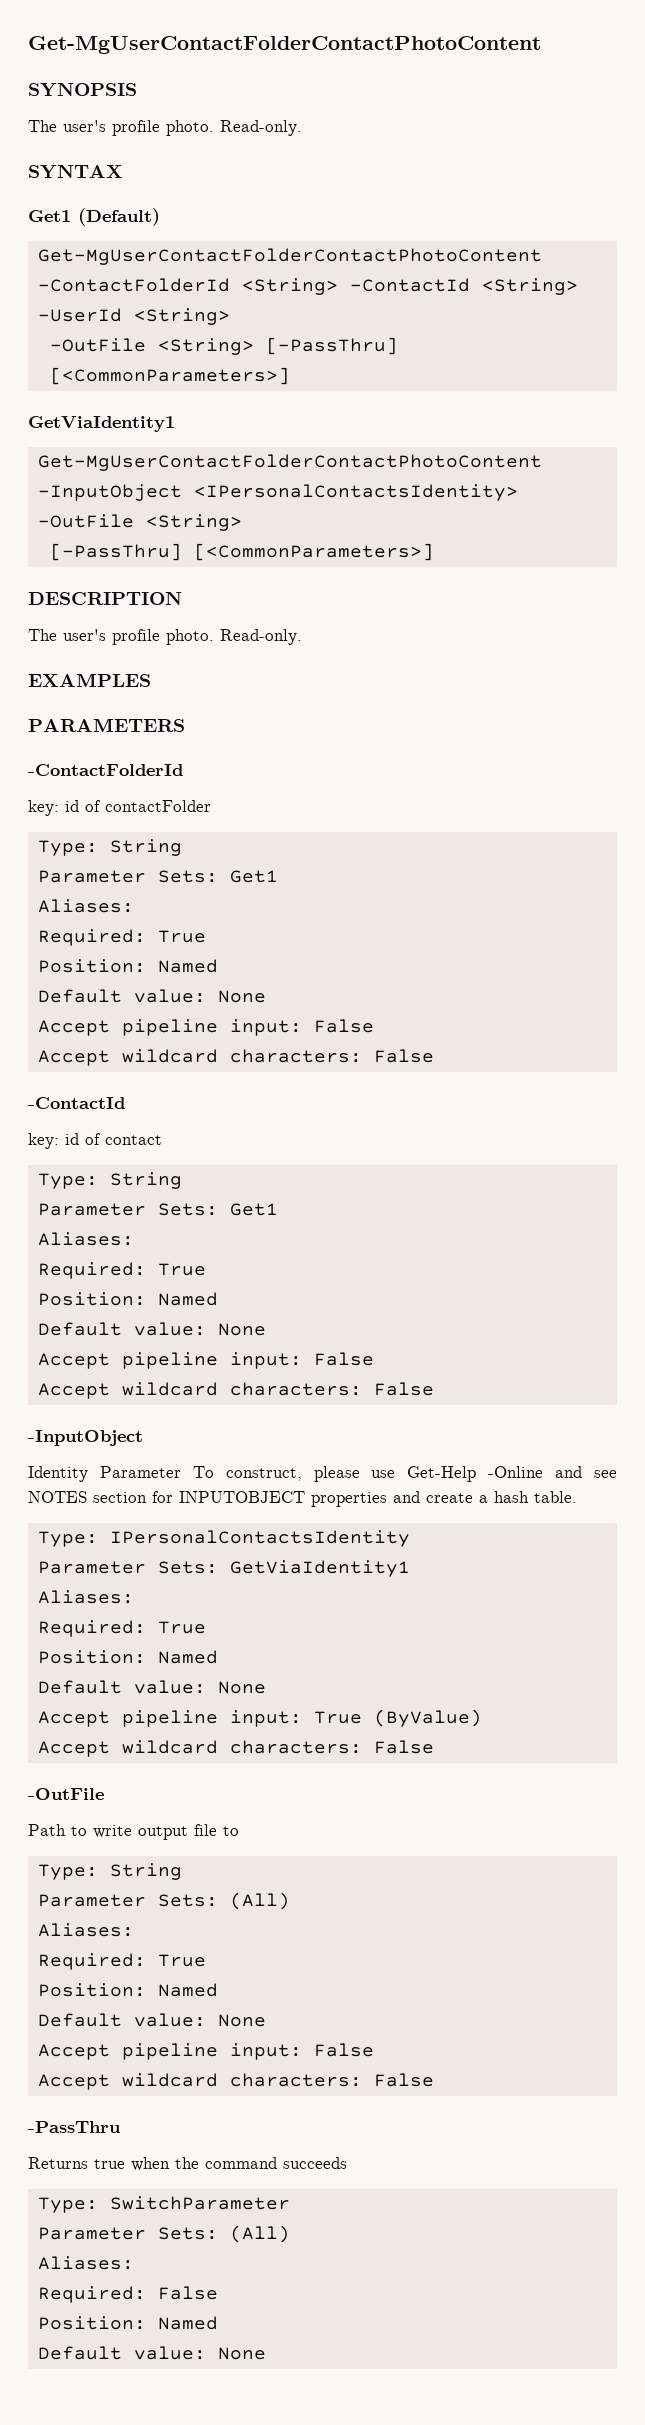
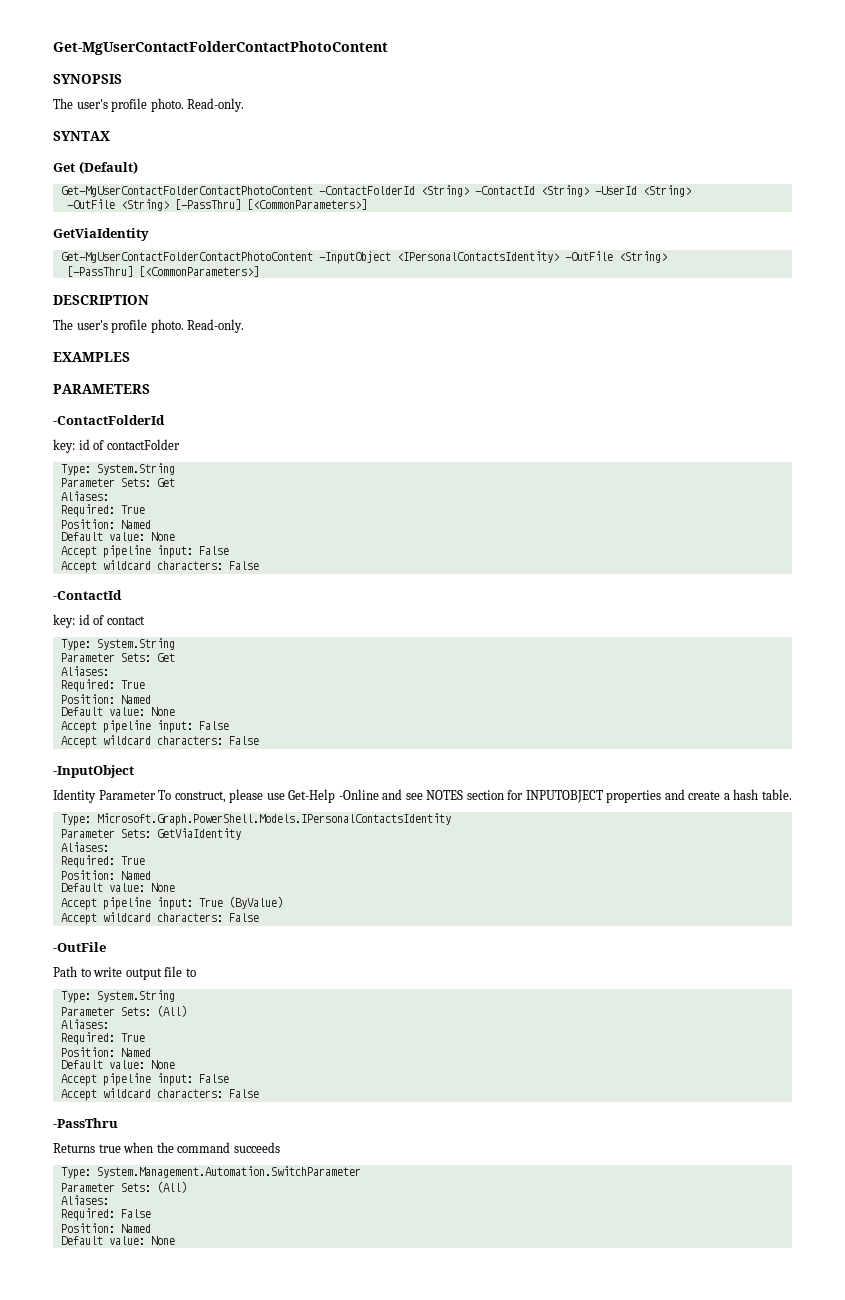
[28,210,71,222] Get1 -> [53,163,75,172] Get
[28,416,175,432] GetViaIdentity1 -> [53,228,149,241] GetViaIdentity
[109,839,182,856] [37,870,278,883] String // Parameter Sets: Get1 -> [96,463,175,475] [60,478,175,487] System.String // Parameter Sets: Get
[109,1172,182,1189] [37,1203,278,1216] String // Parameter Sets: Get1 -> [96,638,175,650] [60,653,175,662] System.String // Parameter Sets: Get
[109,1530,410,1547] [37,1560,410,1577] IPersonalContactsIdentity // Parameter Sets: GetViaIdentity1 -> [96,813,451,826] [60,828,241,840] Microsoft.Graph.PowerShell.Models.IPersonalContactsIdentity // Parameter Sets: GetViaIdentity
[109,1863,182,1880] String -> [96,990,175,1002] System.String
[109,2196,290,2210] SwitchParameter -> [96,1166,361,1178] System.Management.Automation.SwitchParameter

